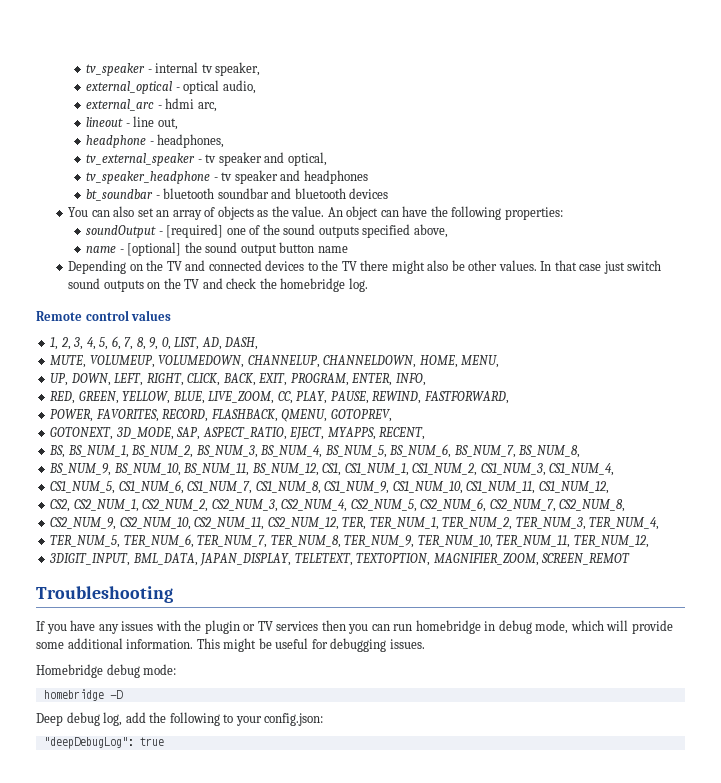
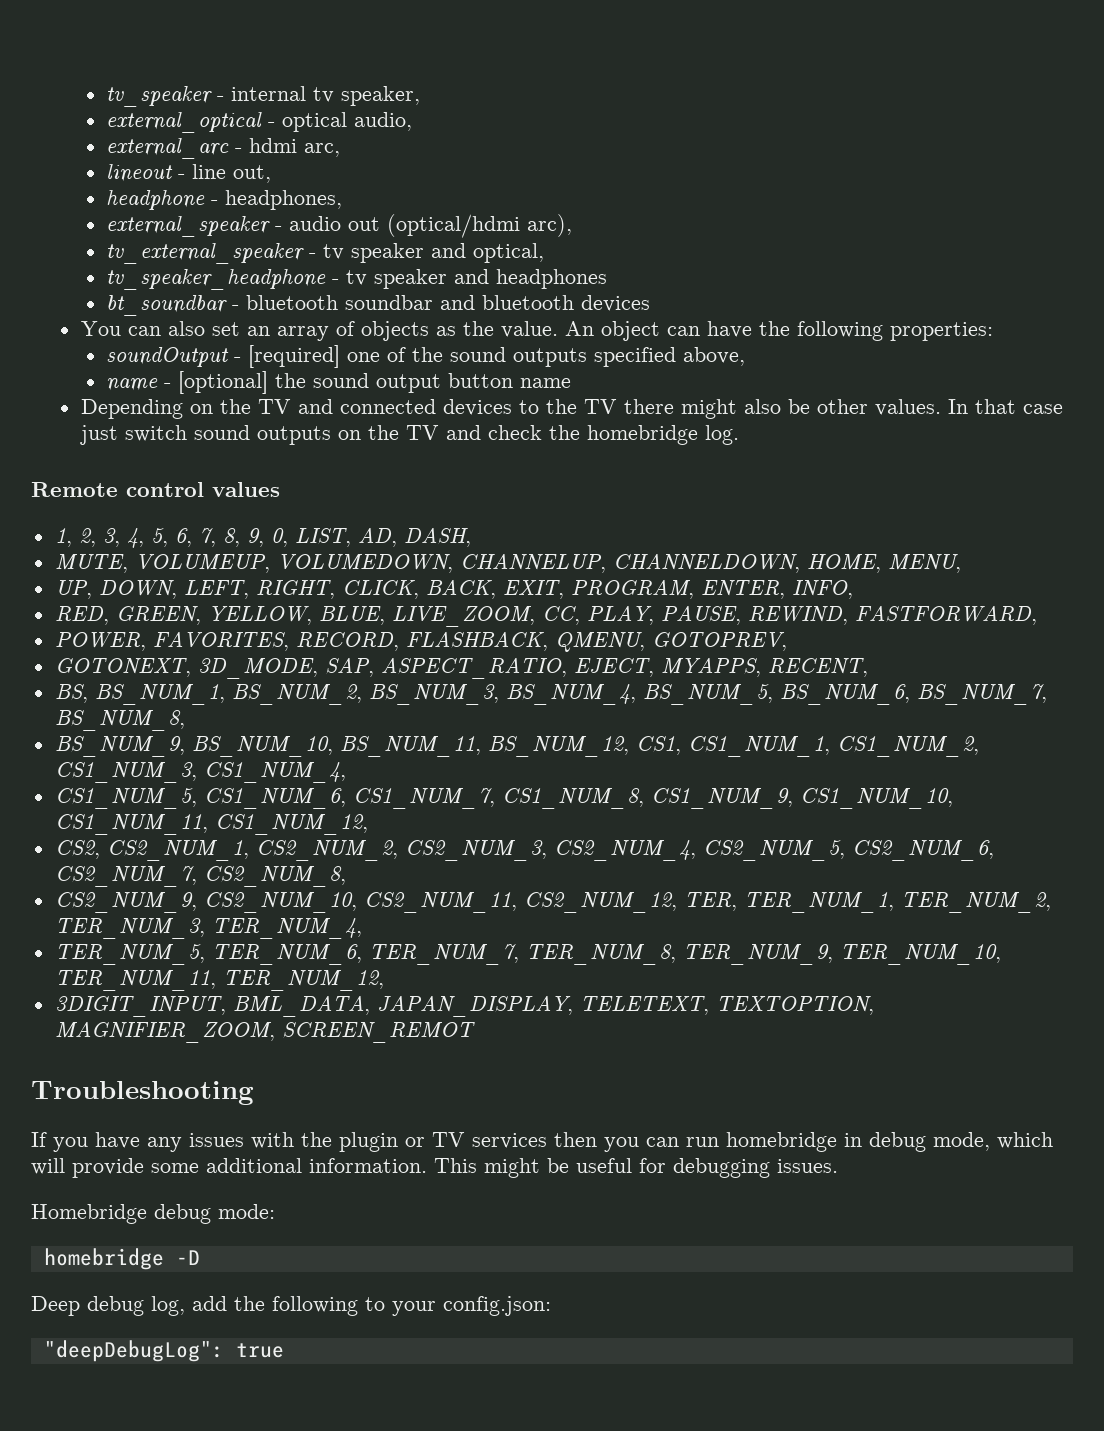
(225, 141) none -> [106,214,573,238] // external_speaker - audio out (optical/hdmi arc),

